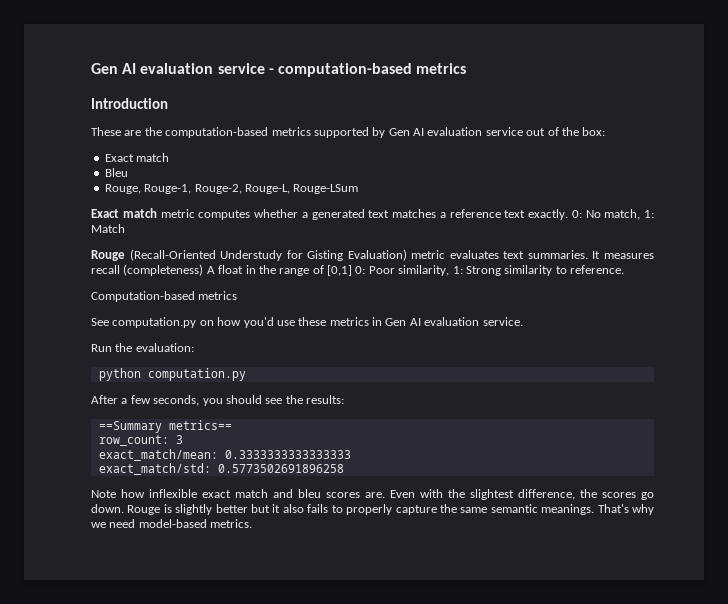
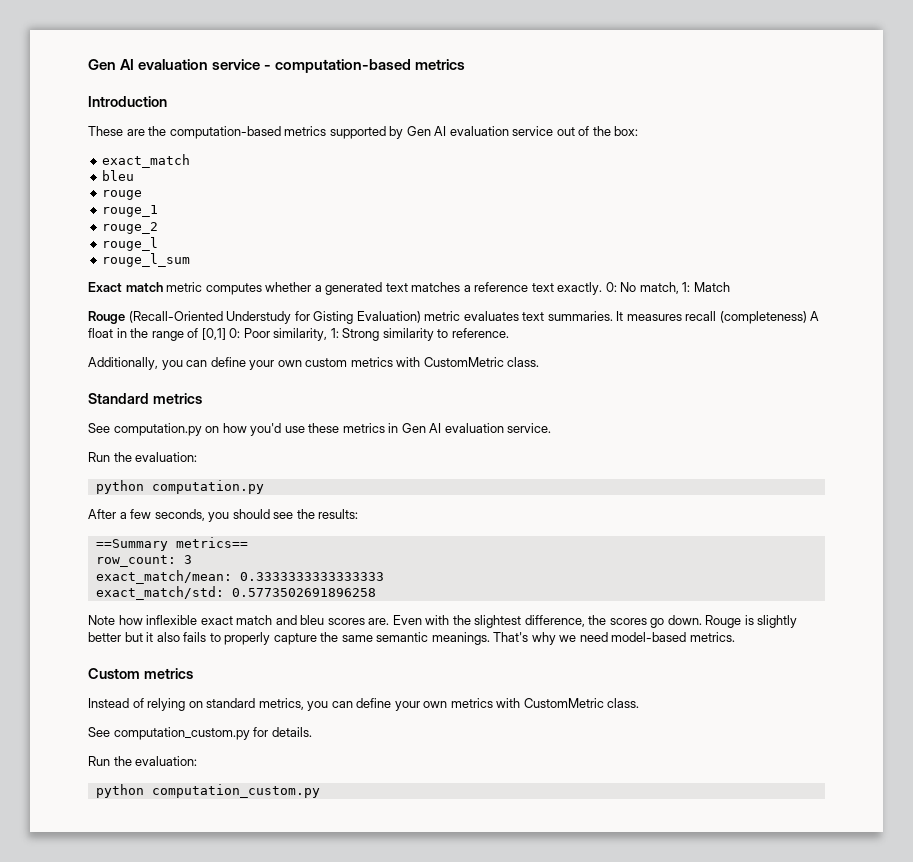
[104,153,170,162] [104,168,128,177] [104,184,359,194] Exact match // Bleu // Rouge, Rouge-1, Rouge-2, Rouge-L, Rouge-LSum -> [102,154,191,168] [102,170,135,181] [102,190,143,200] [102,205,159,217] [102,222,159,234] [102,237,159,251] [102,253,191,267] exact_match // bleu // rouge // rouge_1 // rouge_2 // rouge_l // rouge_l_sum
[91,291,195,302] Computation-based -> [88,357,540,370] [88,393,149,404] Additionally, you can define your own custom metrics with CustomMetric class. // Standard
(253, 523) none -> [88,668,193,679] [88,698,640,711] [88,727,312,740] [88,756,198,766] [95,784,320,798] // Custom metrics // Instead of relying on standard metrics, you can define your own metrics with CustomMetric class. // See computation_custom.py for details. // Run the evaluation: // python computation_custom.py

